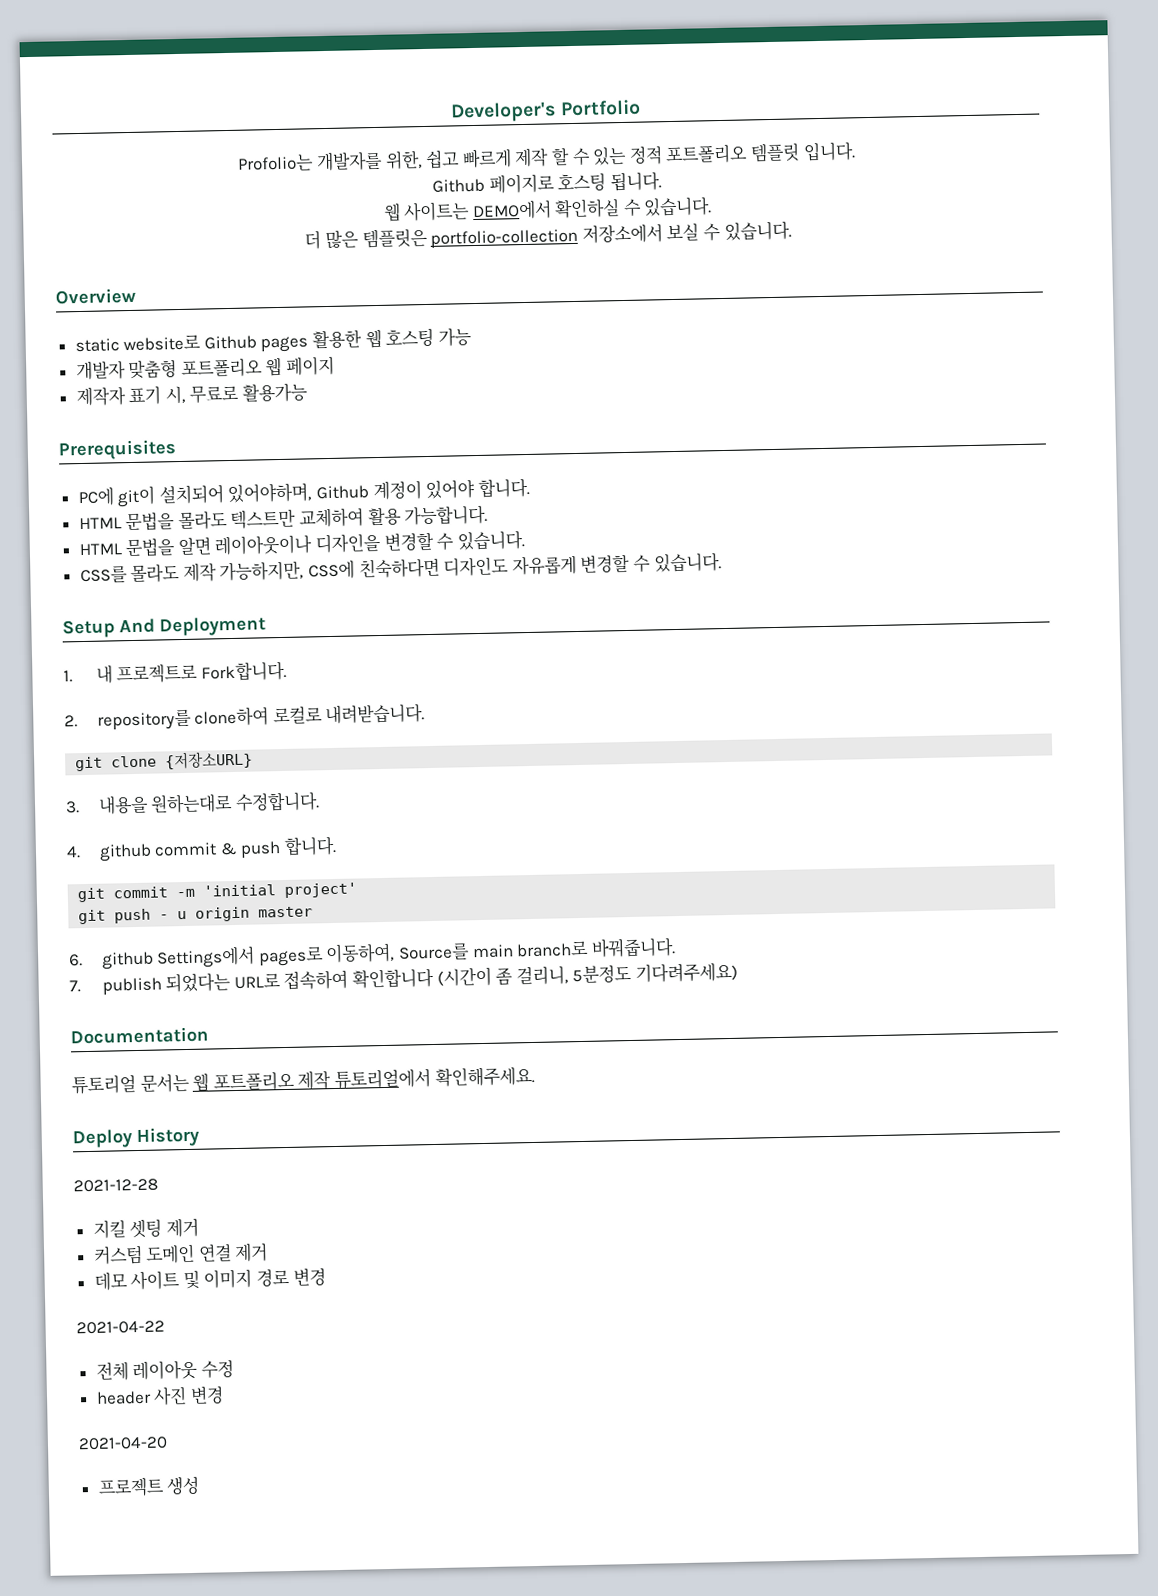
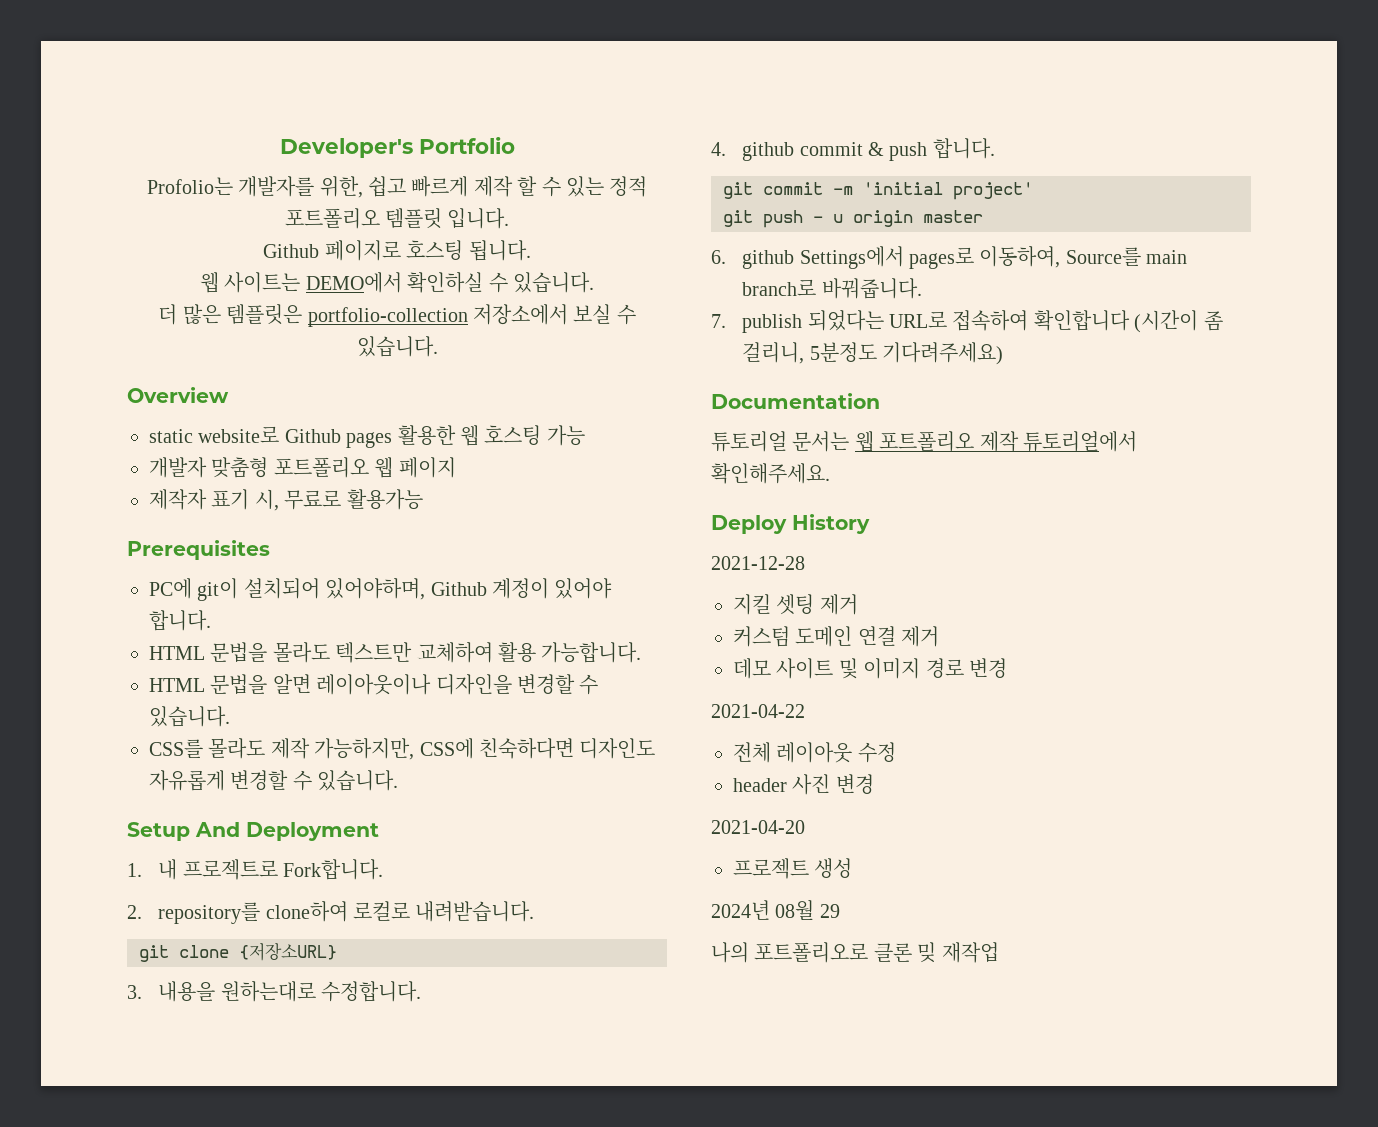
(201, 1485) none -> [711,899,840,920] [711,942,999,963] // 2024년 08월 29 // 나의 포트폴리오로 클론 밎 재작업

